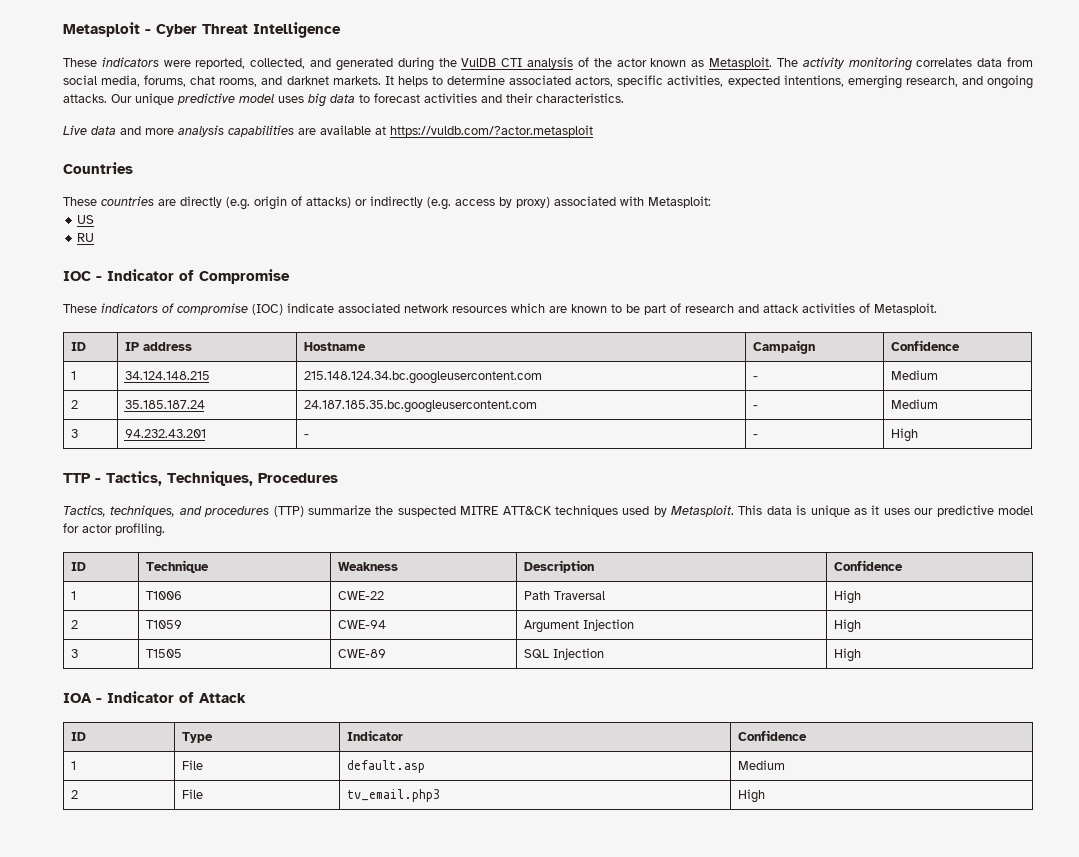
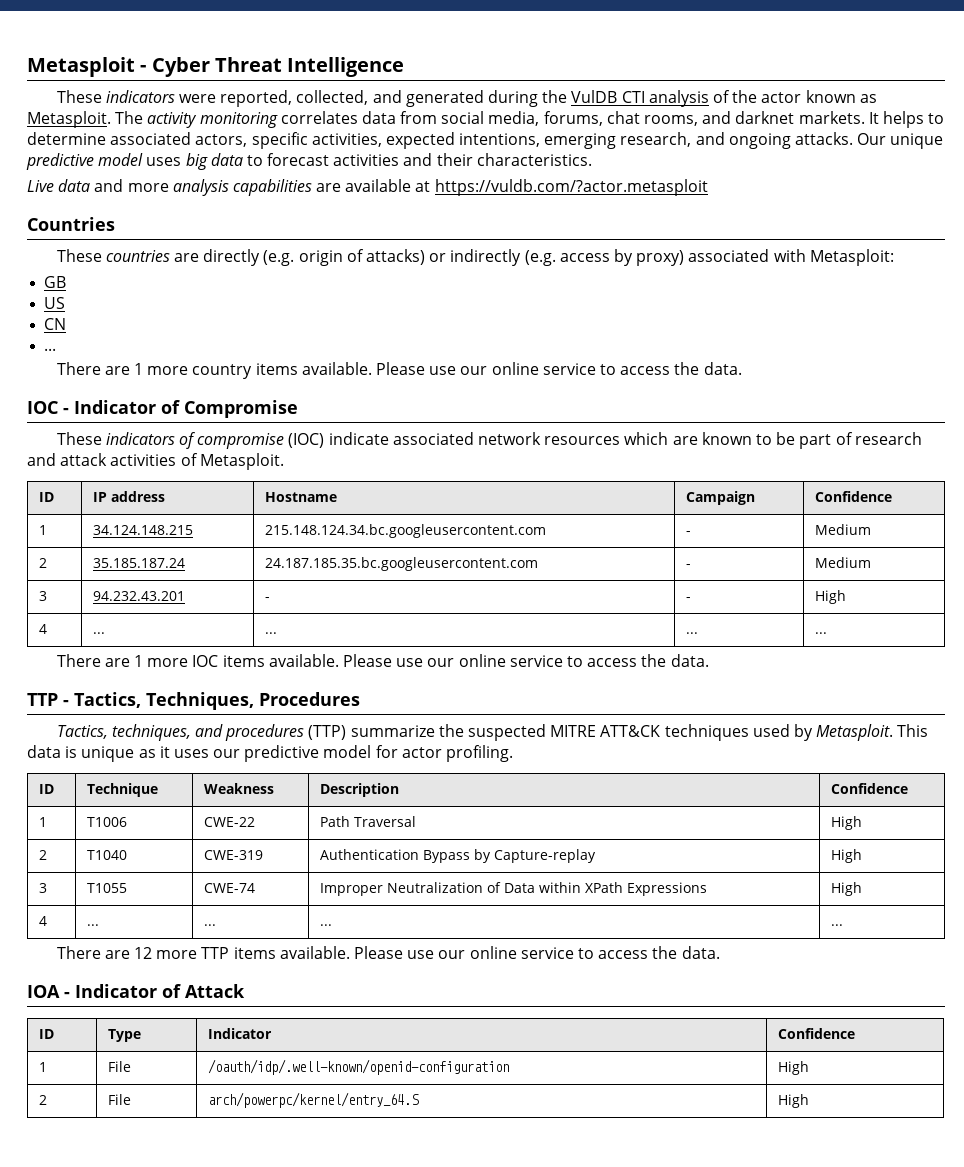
(711, 202) none -> [44,276,67,288] // GB
[77,233,95,242] RU -> [44,318,67,330] [44,348,57,351] [56,362,742,379] CN // ... // There are 1 more country items available. Please use our online service to access the data.
(918, 435) none -> [38,624,47,634] [92,632,105,634] [264,632,277,634] [685,632,698,634] [814,632,827,634] [56,654,709,667] // 4 | ... | ... | ... | ... // There are 1 more IOC items available. Please use our online service to access the data.
[145,620,182,629] [337,620,386,629] [523,619,634,633] [833,619,861,633] [70,649,78,658] [145,649,182,658] [337,649,386,658] [523,648,604,660] [833,648,861,662] T1059 | CWE-94 | Argument Injection | High // 3 | T1505 | CWE-89 | SQL Injection | High -> [86,850,127,860] [203,850,263,860] [319,849,596,863] [830,849,862,863] [38,883,47,893] [86,883,127,893] [203,883,255,893] [319,882,707,896] [830,882,862,896] [38,916,47,926] [86,924,99,926] [203,924,216,926] [319,924,332,926] [830,924,843,926] [56,946,720,959] T1040 | CWE-319 | Authentication Bypass by Capture-replay | High // 3 | T1055 | CWE-74 | Improper Neutralization of Data within XPath Expressions | High // 4 | ... | ... | ... | ... // There are 12 more TTP items available. Please use our online service to access the data.
[346,760,425,773] [737,760,785,770] default.asp | Medium -> [207,1059,509,1075] [777,1061,809,1075] /oauth/idp/.well-known/openid-configuration | High
[346,789,440,802] tv_email.php3 -> [207,1092,419,1108] arch/powerpc/kernel/entry_64.S

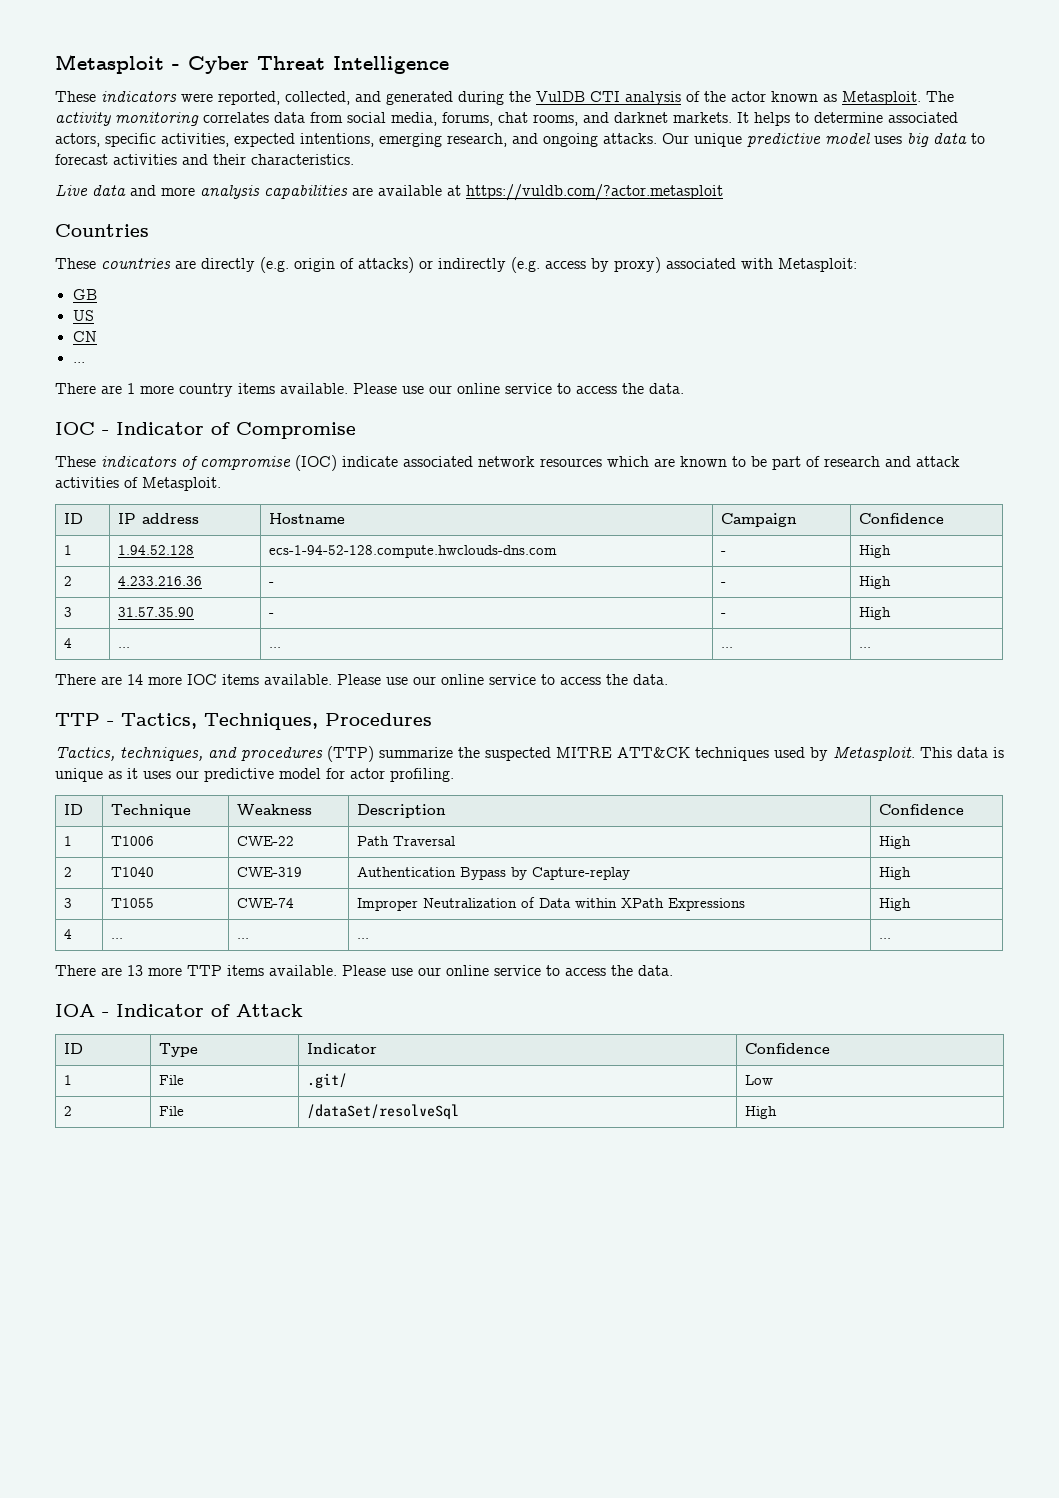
[92,525,193,535] [264,524,546,538] [685,531,691,535] [814,524,871,535] [38,558,47,568] [92,558,185,568] [264,557,538,571] [685,564,691,568] [814,557,871,568] [38,591,47,601] [92,591,185,601] 34.124.148.215 | 215.148.124.34.bc.googleusercontent.com | - | Medium // 2 | 35.185.187.24 | 24.187.185.35.bc.googleusercontent.com | - | Medium // 3 | 94.232.43.201 -> [117,545,194,555] [268,545,557,558] [720,551,726,555] [858,545,891,558] [63,576,72,586] [117,576,202,586] [268,582,274,586] [720,582,726,586] [858,576,891,589] [63,607,72,617] [117,607,194,617] 1.94.52.128 | ecs-1-94-52-128.compute.hwclouds-dns.com | - | High // 2 | 4.233.216.36 | - | - | High // 3 | 31.57.35.90
[134,655,144,667] 1 -> [127,674,143,685] 14
[134,947,153,959] 12 -> [127,965,143,976] 13
[207,1059,509,1075] [777,1061,809,1075] /oauth/idp/.well-known/openid-configuration | High -> [306,1073,347,1088] [744,1075,773,1085] .git/ | Low
[207,1092,419,1108] arch/powerpc/kernel/entry_64.S -> [306,1104,459,1119] /dataSet/resolveSql

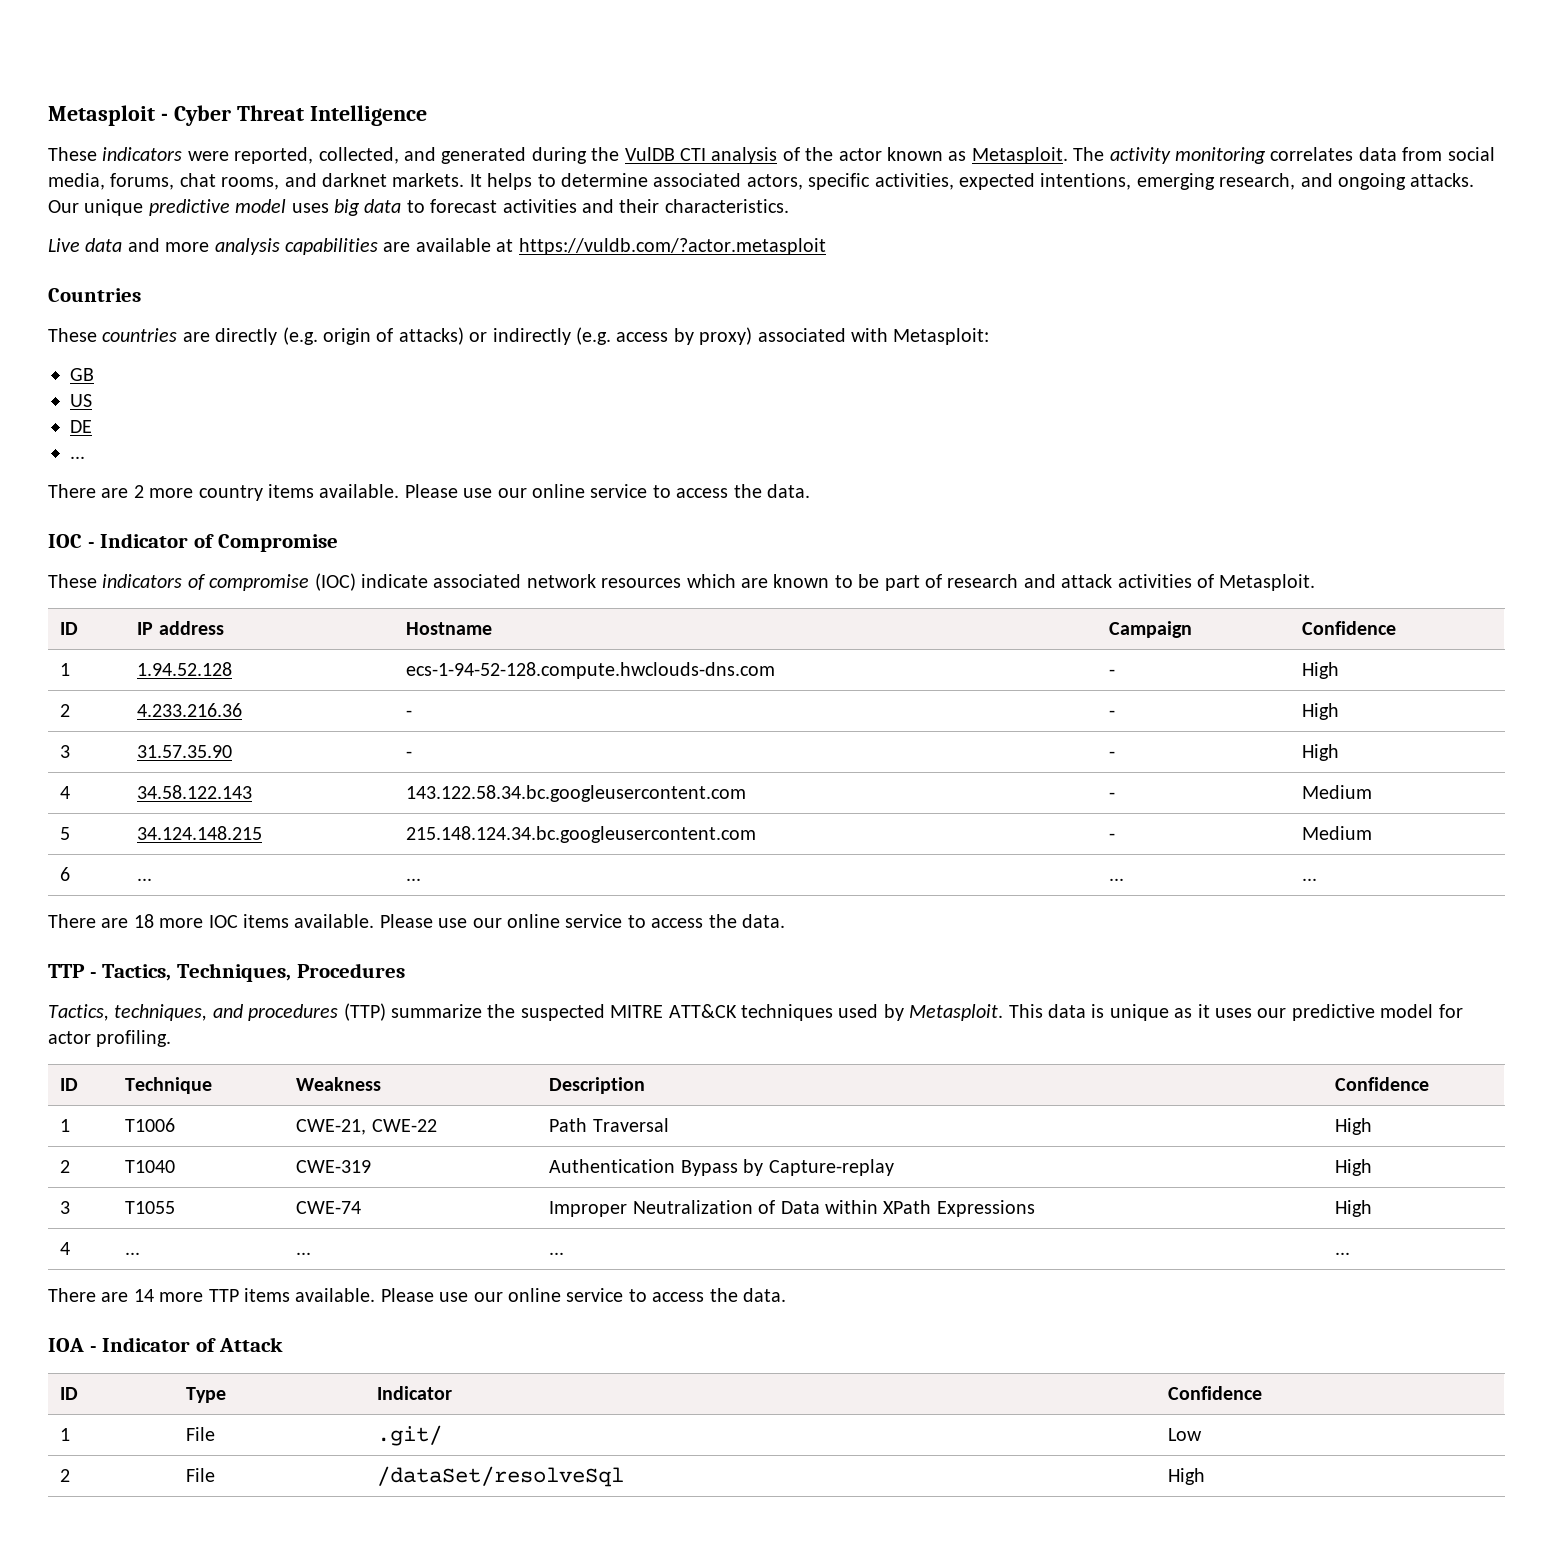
[72,331,97,342] [72,362,85,363] [55,383,135,394] CN // ... // There are 1 -> [70,420,92,433] [70,456,85,459] [48,484,144,498] DE // ... // There are 2
[117,647,130,648] [268,647,281,648] [720,647,733,648] [858,647,871,648] [55,674,143,685] | ... | ... | ... | ... // There are 14 -> [137,785,253,799] [406,785,747,802] [1109,792,1116,799] [1302,785,1373,799] [60,827,71,840] [137,826,263,840] [406,826,757,843] [1109,833,1116,840] [1302,826,1373,840] [60,867,71,881] [137,878,153,881] [406,878,422,881] [1109,878,1125,881] [1302,878,1318,881] [48,914,154,928] | 34.58.122.143 | 143.122.58.34.bc.googleusercontent.com | - | Medium // 5 | 34.124.148.215 | 215.148.124.34.bc.googleusercontent.com | - | Medium // 6 | ... | ... | ... | ... // There are 18
(154, 841) none -> [296,1119,367,1135] CWE-21,
[127,965,143,976] 13 -> [133,1289,154,1302] 14

